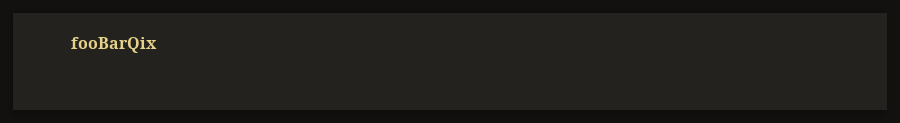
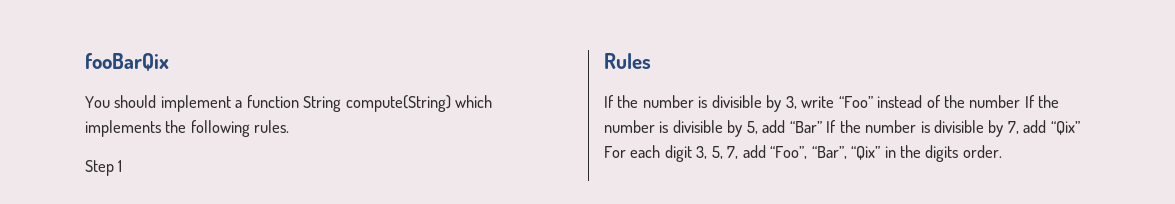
(157, 45) none -> [85,95,493,112] [85,120,290,137] [85,160,123,176] [604,53,651,69] [604,95,1060,112] [604,120,1080,137] [604,145,1002,162] // You should implement a function String compute(String) which implements the following rules. // Step 1 // Rules // If the number is divisible by 3, write “Foo” instead of the number If the number is divisible by 5, add “Bar” If the number is divisible by 7, add “Qix” For each digit 3, 5, 7, add “Foo”, “Bar”, “Qix” in the digits order.

